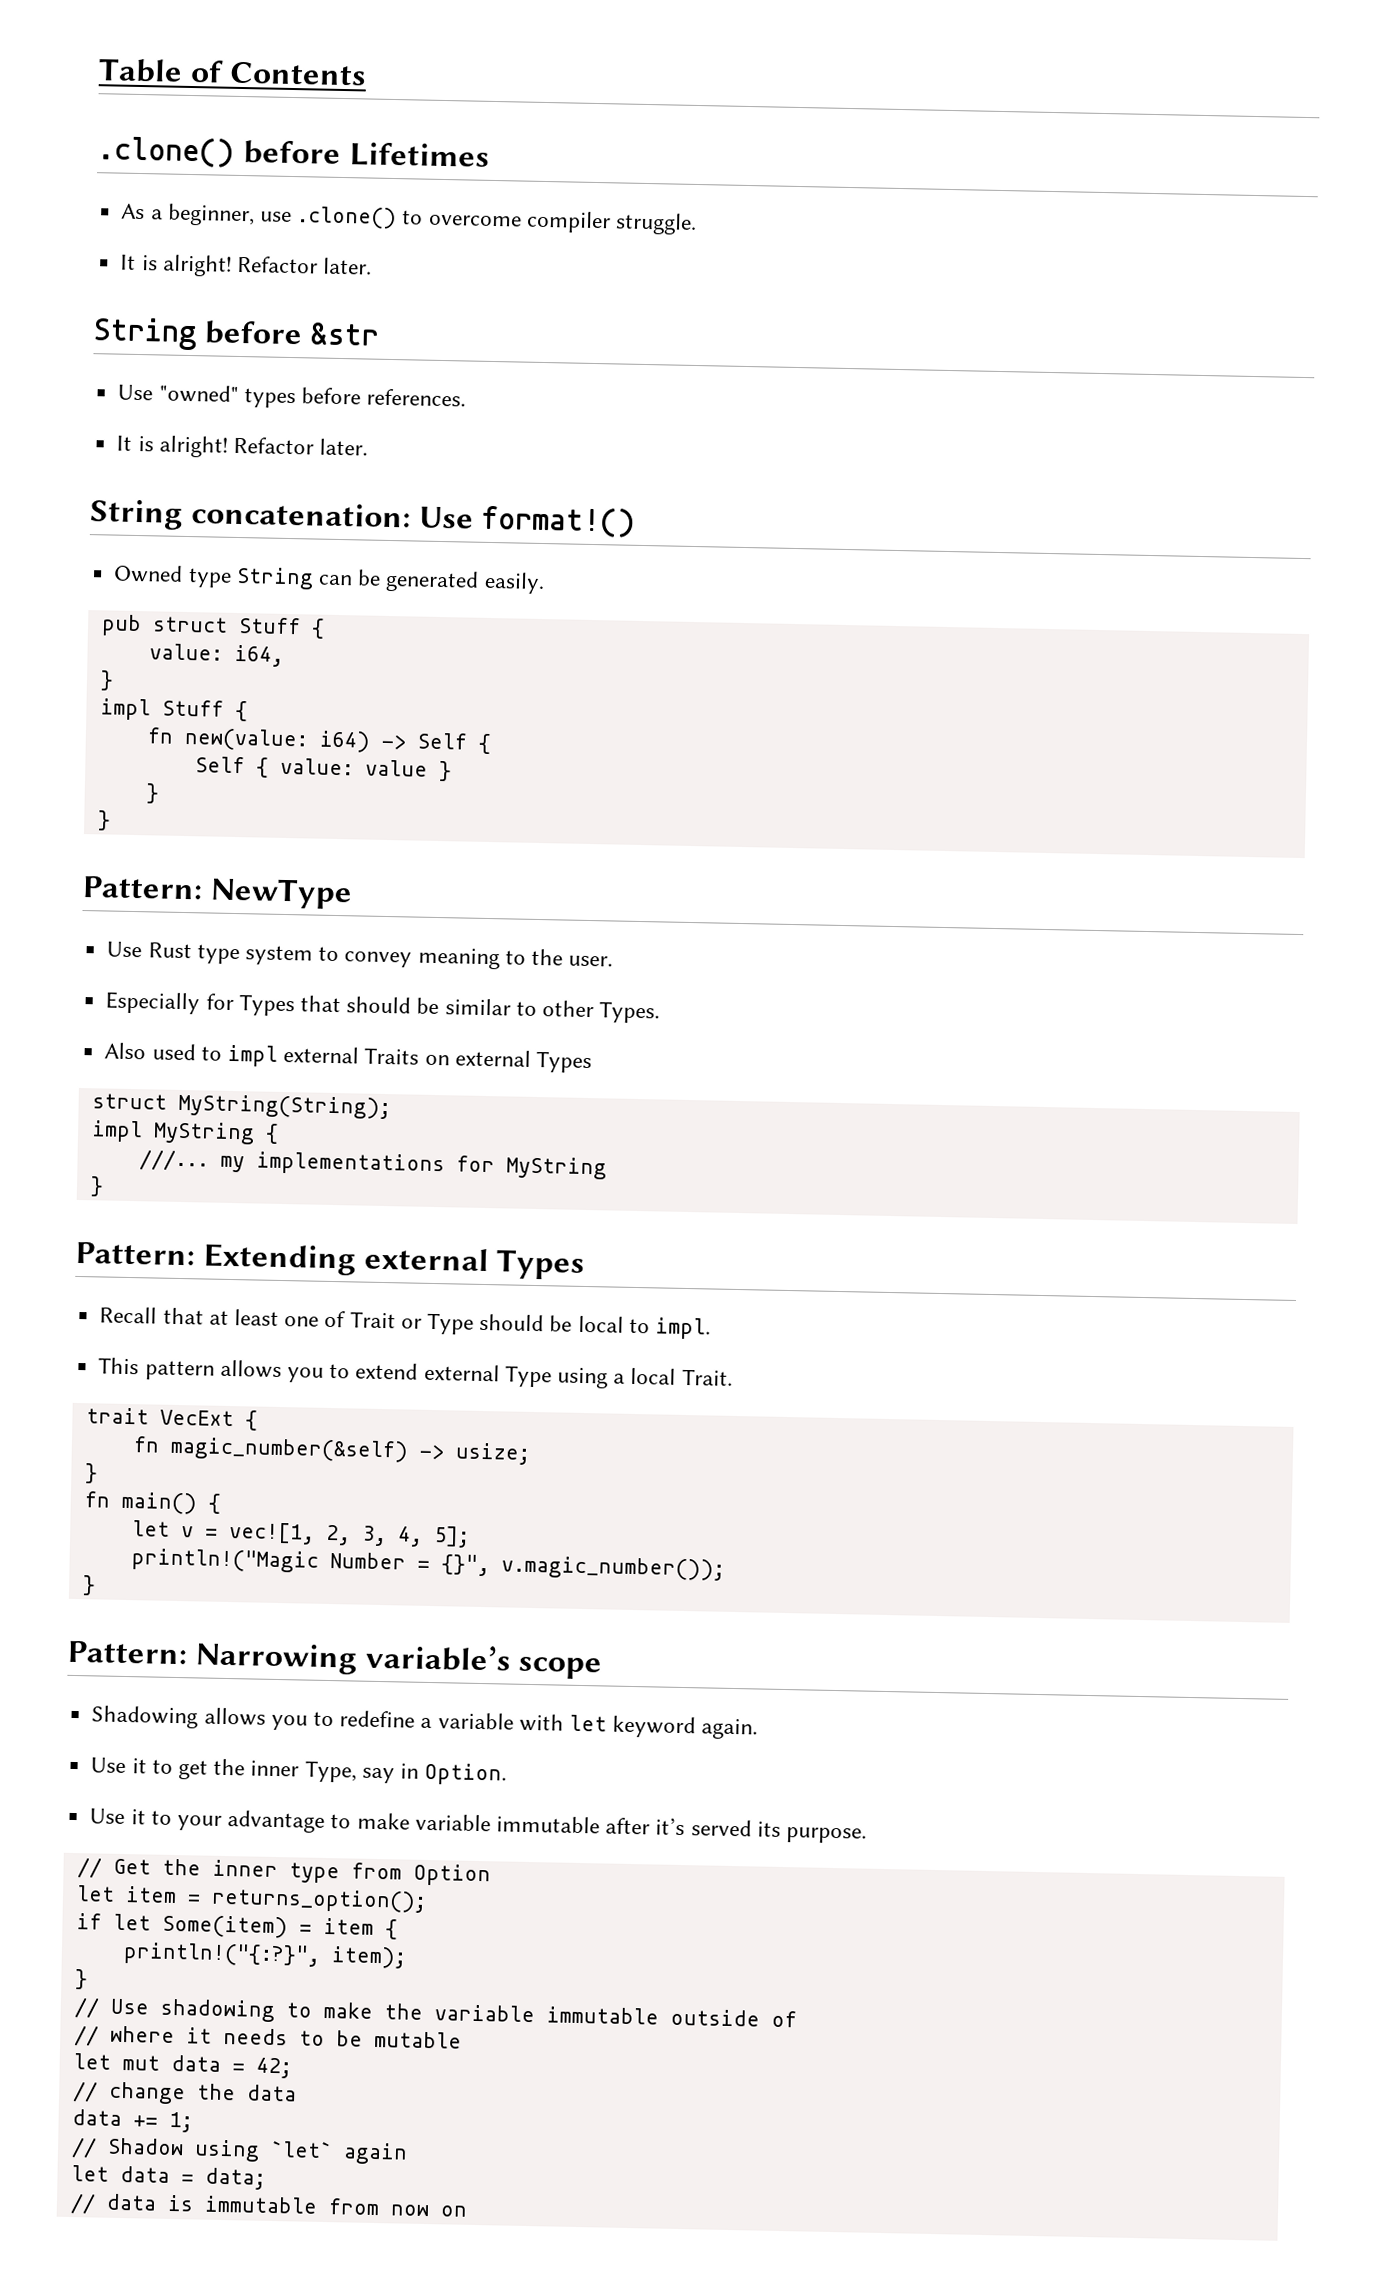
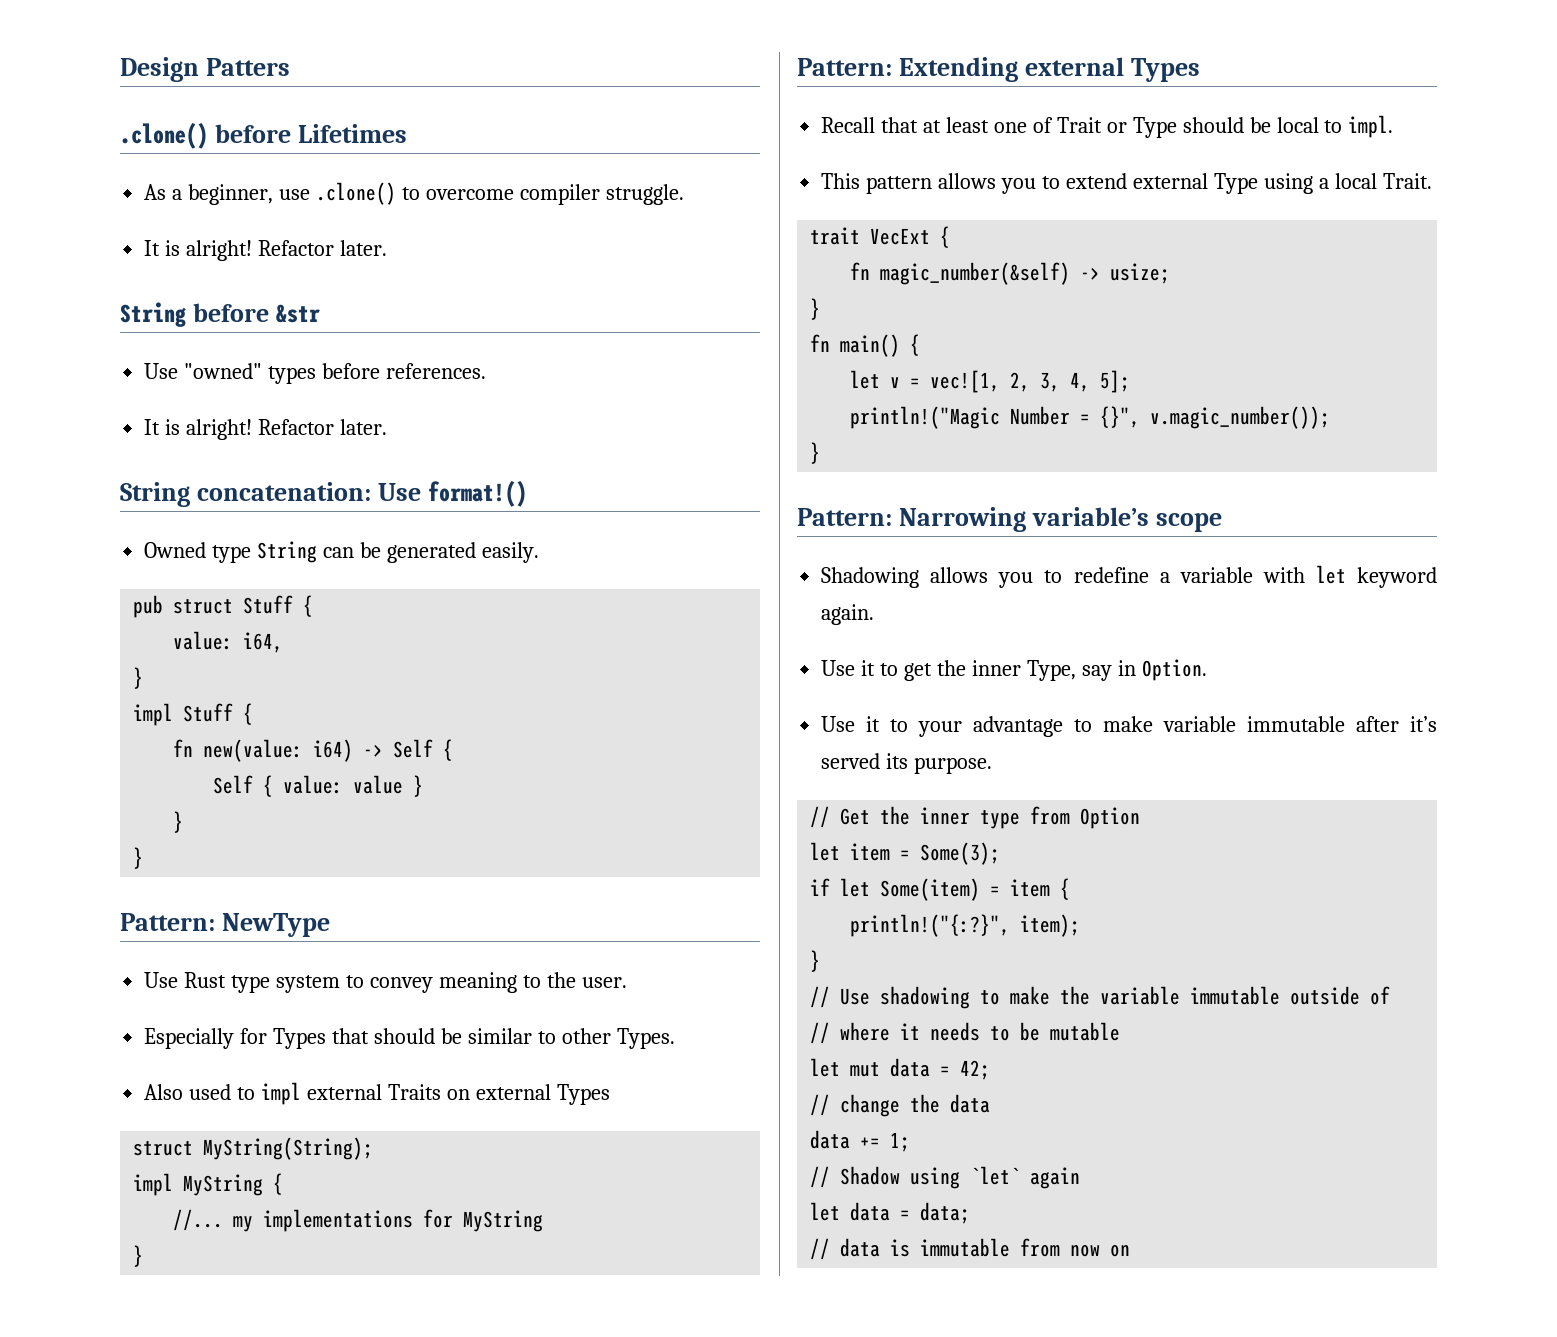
[98,58,367,86] Table of Contents -> [120,57,290,82] Design Patters
[138,1149,209,1172] ///... -> [173,1209,224,1231] //...
[210,1887,427,1913] returns_option(); -> [920,842,1001,865] Some(3);

